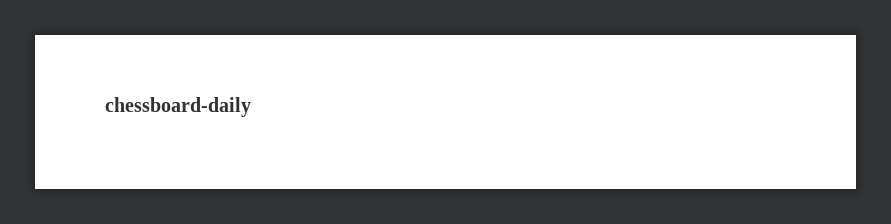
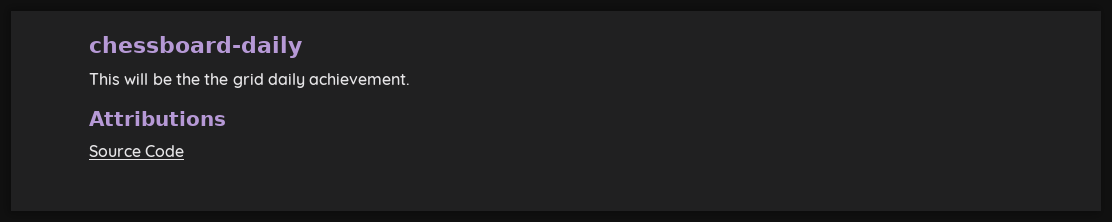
(251, 107) none -> [89,73,411,88] [89,111,226,126] [89,145,185,157] // This will be the the grid daily achievement. // Attributions // Source Code

